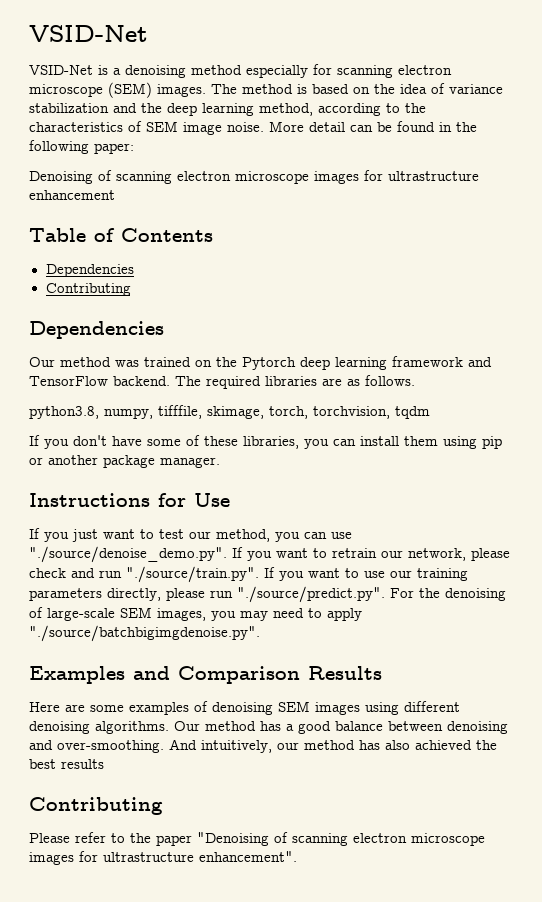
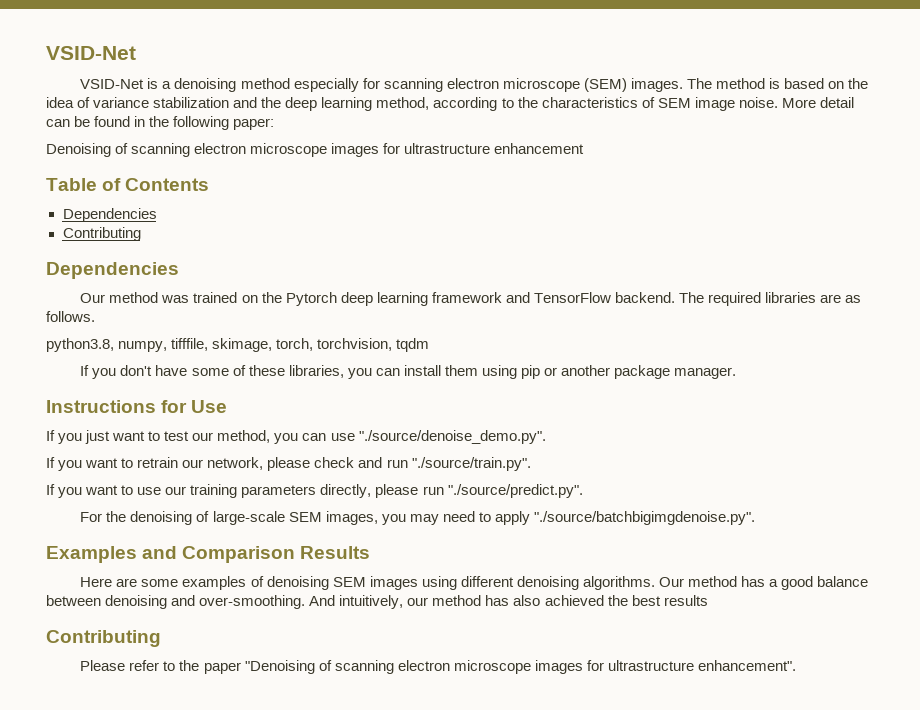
(227, 554) none -> (546, 437) //
(259, 574) none -> (531, 464) //
(385, 594) none -> (583, 491) //

